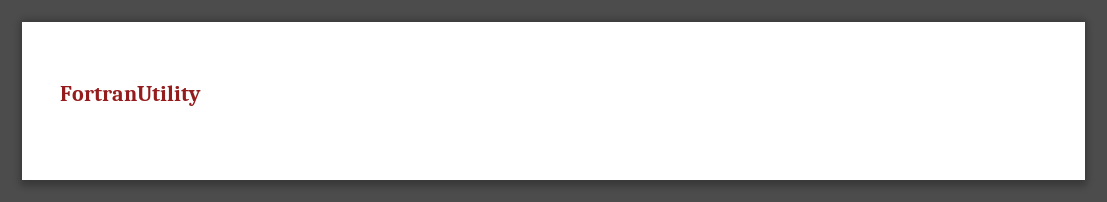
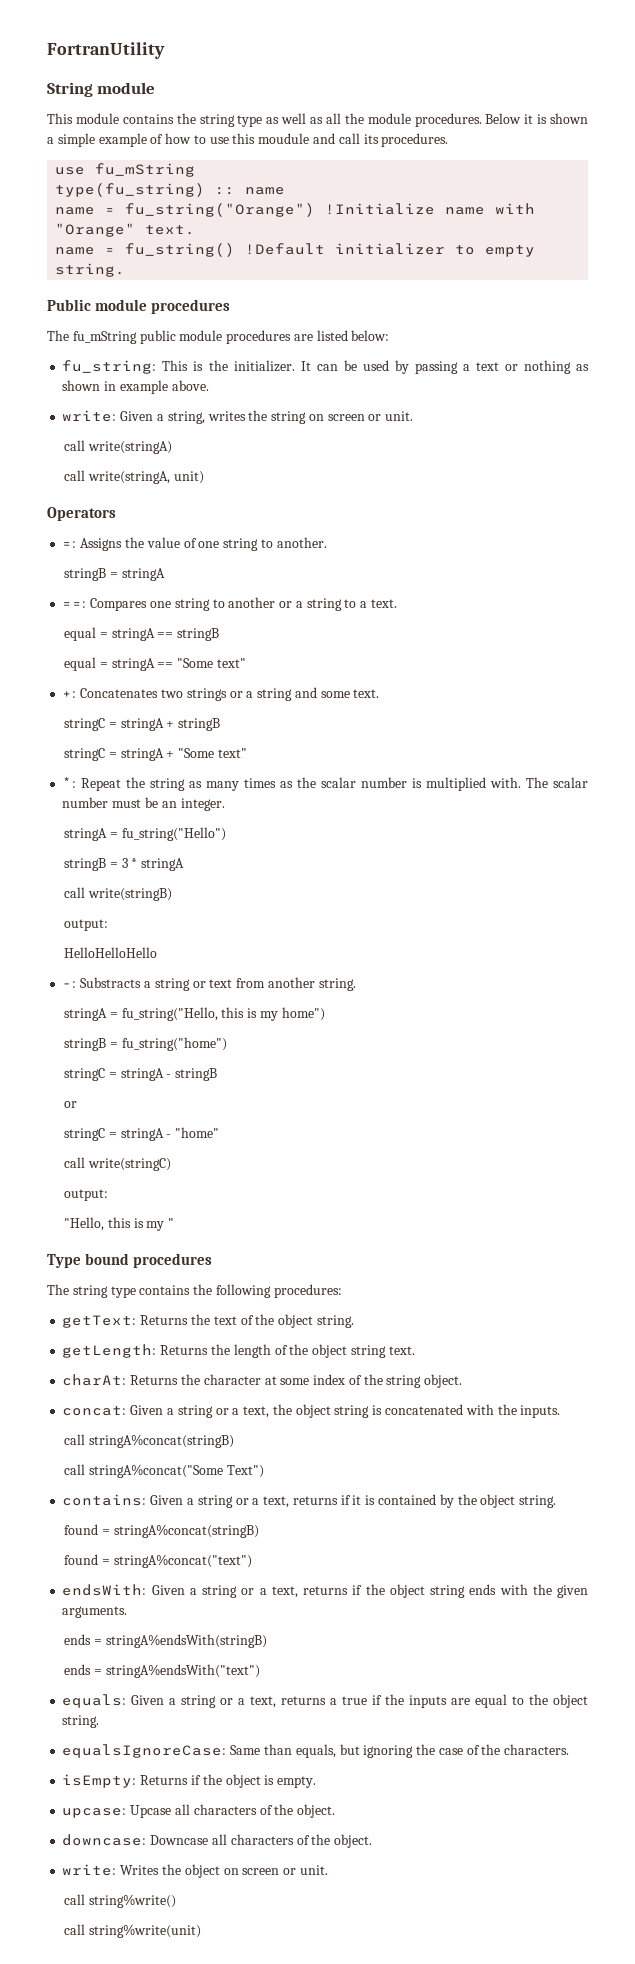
(201, 95) none -> [47,82,156,97] [47,113,588,127] [47,133,449,147] [55,163,196,177] [55,183,286,197] [55,203,536,217] [55,223,196,237] [55,243,536,257] [55,263,126,277] [47,299,231,314] [47,330,390,344] [62,360,590,374] [62,380,209,394] [62,410,414,424] [64,440,172,454] [64,470,204,484] [47,507,116,521] [62,537,327,551] [64,568,165,581] [62,597,397,611] [64,627,220,641] [64,657,246,671] [62,687,380,701] [64,718,221,731] [64,748,247,761] [62,777,589,791] [62,797,225,811] [64,827,226,841] [64,858,185,871] [64,887,172,901] [64,919,109,931] [64,947,158,958] [62,977,356,991] [64,1007,325,1021] [64,1037,227,1051] [64,1068,218,1081] [64,1101,78,1108] [64,1127,220,1141] [64,1157,171,1171] [64,1189,109,1201] [64,1217,175,1231] [47,1253,213,1268] [47,1284,342,1298] [62,1314,354,1328] [62,1344,415,1358] [62,1374,463,1388] [62,1404,561,1418] [64,1434,234,1448] [64,1464,264,1478] [62,1494,557,1508] [64,1524,259,1538] [64,1554,252,1568] [62,1584,589,1598] [62,1606,128,1618] [64,1634,267,1648] [64,1664,260,1678] [62,1694,589,1708] [62,1715,100,1728] [62,1744,570,1758] [62,1774,317,1788] [62,1804,336,1818] [62,1834,373,1848] [62,1864,328,1878] [64,1894,176,1908] [64,1924,201,1938] // String module // This module contains the string type as well as all the module procedures. Below it is shown a simple example of how to use this moudule and call its procedures. // use fu_mString // type(fu_string) :: name // name = fu_string("Orange") !Initialize name with "Orange" text. // name = fu_string() !Default initializer to empty string. // Public module procedures // The fu_mString public module procedures are listed below: // fu_string: This is the initializer. It can be used by passing a text or nothing as shown in example above. // write: Given a string, writes the string on screen or unit. // call write(stringA) // call write(stringA, unit) // Operators // =: Assigns the value of one string to another. // stringB = stringA // ==: Compares one string to another or a string to a text. // equal = stringA == stringB // equal = stringA == "Some text" // +: Concatenates two strings or a string and some text. // stringC = stringA + stringB // stringC = stringA + "Some text" // *: Repeat the string as many times as the scalar number is multiplied with. The scalar number must be an integer. // stringA = fu_string("Hello") // stringB = 3 * stringA // call write(stringB) // output: // HelloHelloHello // -: Substracts a string or text from another string. // stringA = fu_string("Hello, this is my home") // stringB = fu_string("home") // stringC = stringA - stringB // or // stringC = stringA - "home" // call write(stringC) // output: // "Hello, this is my " // Type bound procedures // The string type contains the following procedures: // getText: Returns the text of the object string. // getLength: Returns the length of the object string text. // charAt: Returns the character at some index of the string object. // concat: Given a string or a text, the object string is concatenated with the inputs. // call stringA%concat(stringB) // call stringA%concat("Some Text") // contains: Given a string or a text, returns if it is contained by the object string. // found = stringA%concat(stringB) // found = stringA%concat("text") // endsWith: Given a string or a text, returns if the object string ends with the given arguments. // ends = stringA%endsWith(stringB) // ends = stringA%endsWith("text") // equals: Given a string or a text, returns a true if the inputs are equal to the object string. // equalsIgnoreCase: Same than equals, but ignoring the case of the characters. // isEmpty: Returns if the object is empty. // upcase: Upcase all characters of the object. // downcase: Downcase all characters of the object. // write: Writes the object on screen or unit. // call string%write() // call string%write(unit)

